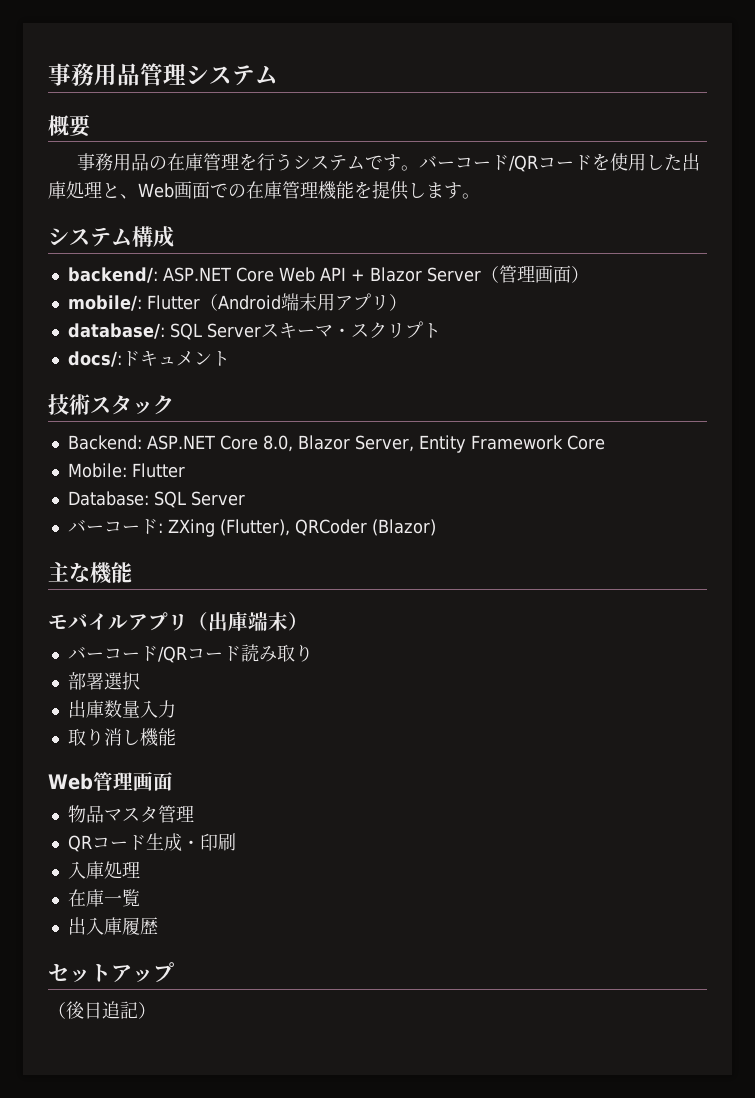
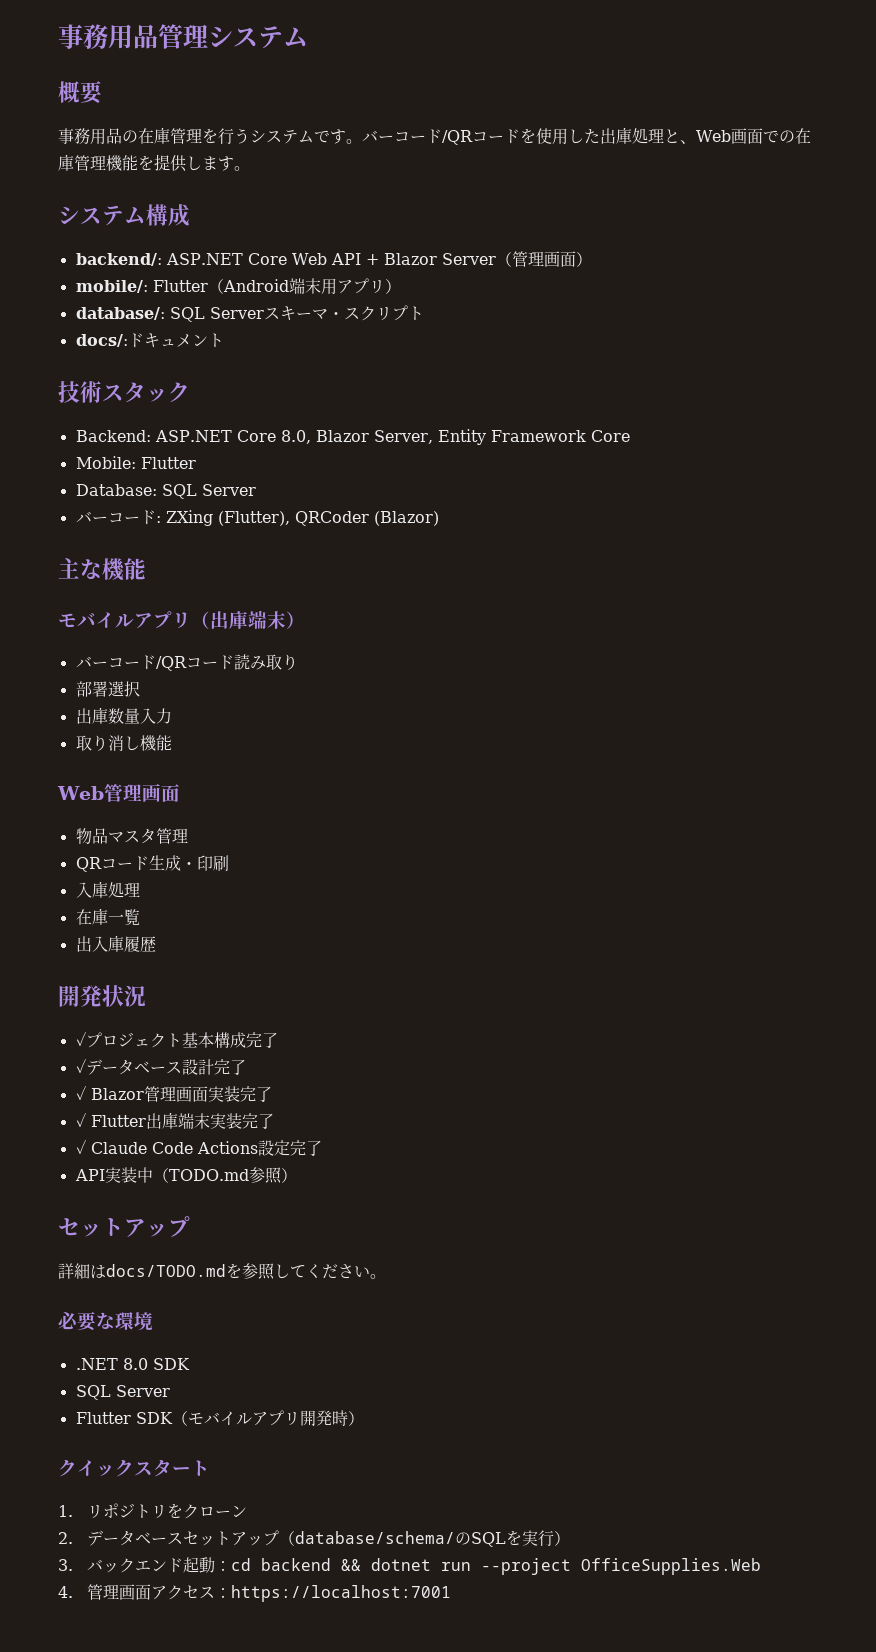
[48,962,174,983] [48,1001,156,1019] セットアップ // （後日追記） -> [58,985,146,1007] [75,1031,278,1048] [75,1058,246,1075] [75,1085,272,1102] [75,1112,274,1129] [75,1139,322,1156] [74,1167,297,1184] [58,1216,190,1237] [58,1263,386,1280] [58,1312,153,1331] [75,1358,190,1370] [75,1385,170,1400] [75,1410,364,1426] [58,1459,210,1477] [58,1503,247,1519] [58,1530,570,1547] [58,1557,761,1575] [58,1584,451,1602] 開発状況 // ✓プロジェクト基本構成完了 // ✓データベース設計完了 // ✓ Blazor管理画面実装完了 // ✓ Flutter出庫端末実装完了 // ✓ Claude Code Actions設定完了 // API実装中（TODO.md参照） // セットアップ // 詳細はdocs/TODO.mdを参照してください。 // 必要な環境 // .NET 8.0 SDK // SQL Server // Flutter SDK（モバイルアプリ開発時） // クイックスタート // 1.リポジトリをクローン // 2.データベースセットアップ（database/schema/のSQLを実行） // 3.バックエンド起動：cd backend && dotnet run --project OfficeSupplies.Web // 4.管理画面アクセス：https://localhost:7001

